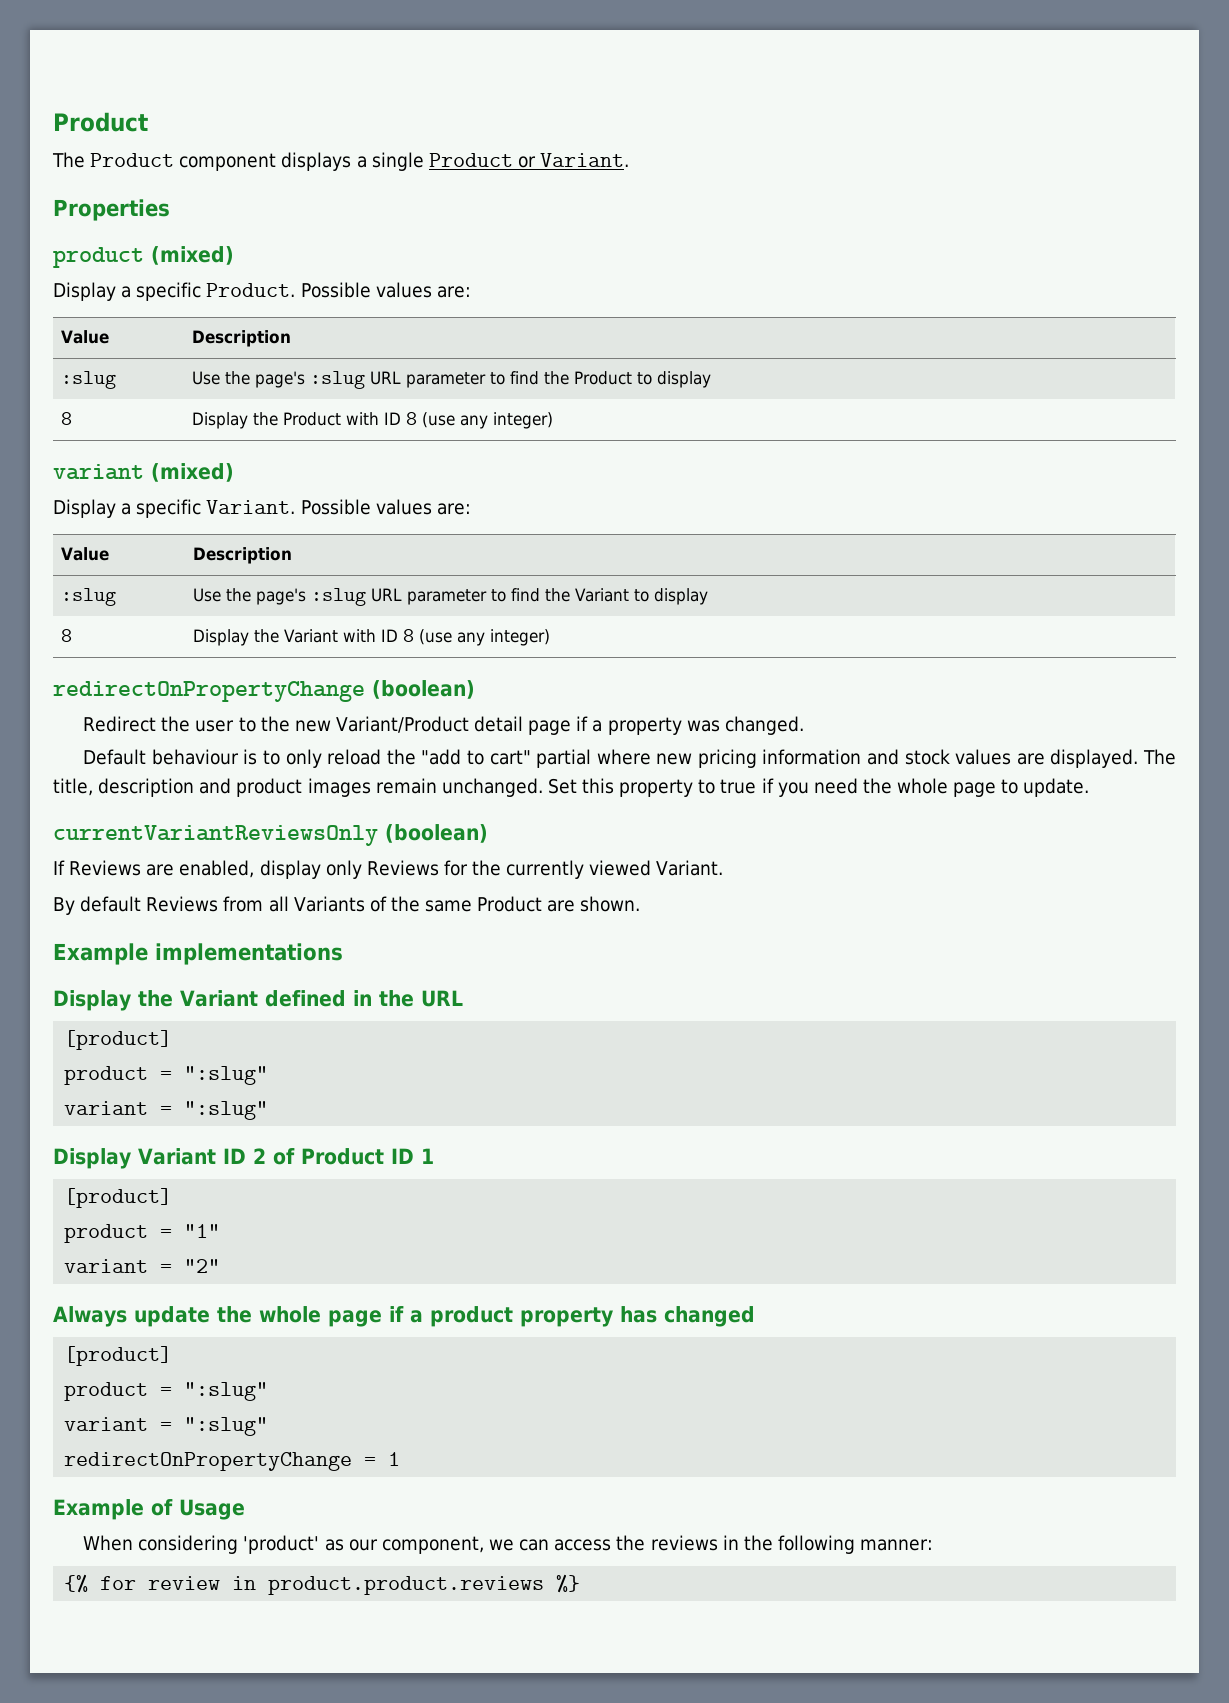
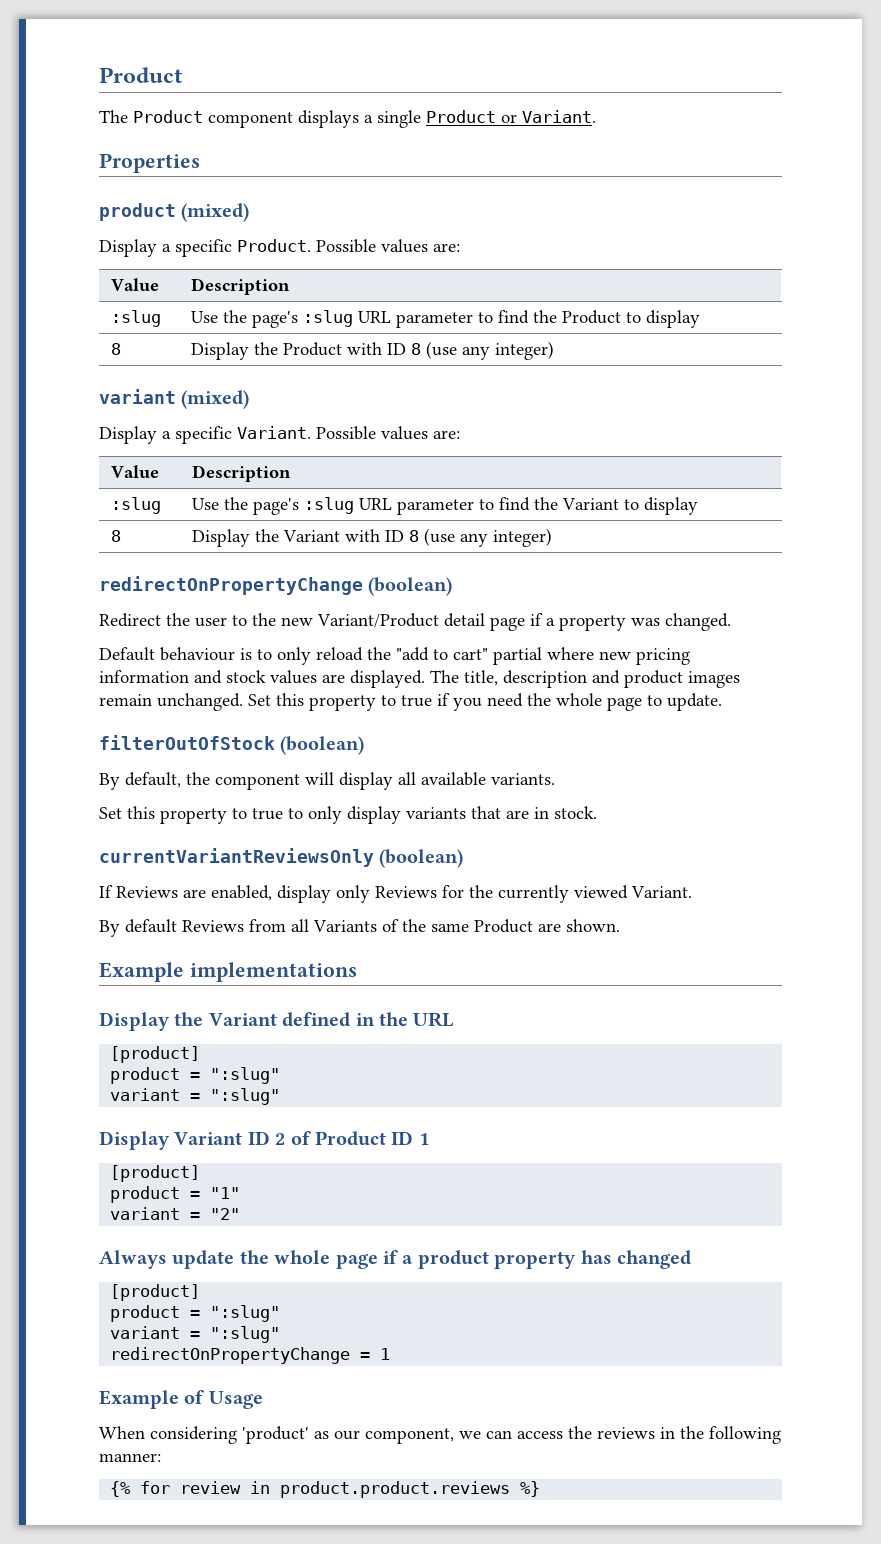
(1090, 787) none -> [99,735,365,755] [99,772,555,790] [99,806,597,824] // filterOutOfStock (boolean) // By default, the component will display all available variants. // Set this property to true to only display variants that are in stock.

